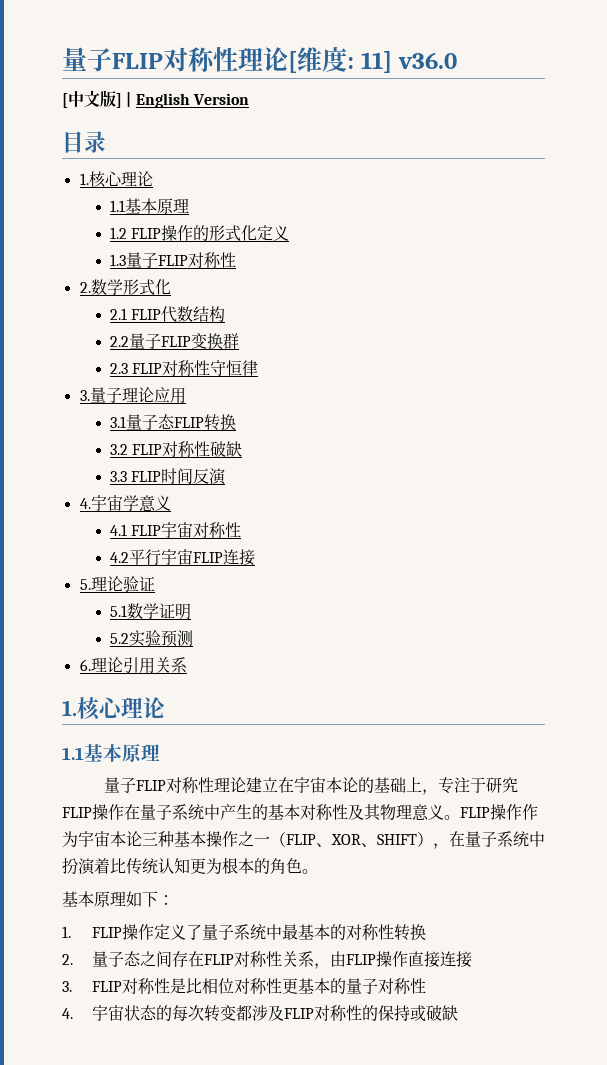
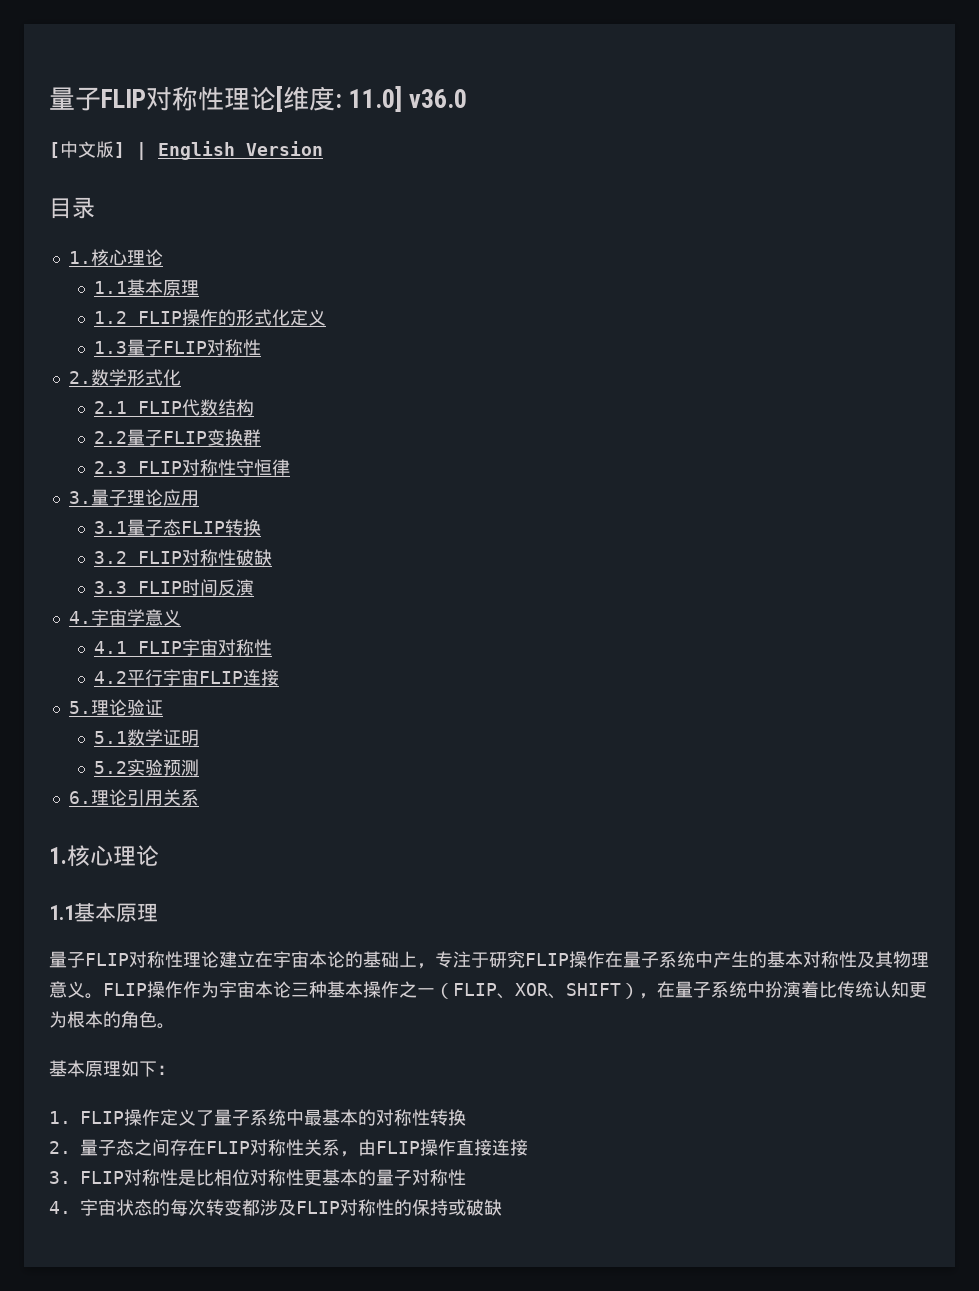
[360,51,392,73] 11] -> [349,86,403,112] 11.0]

